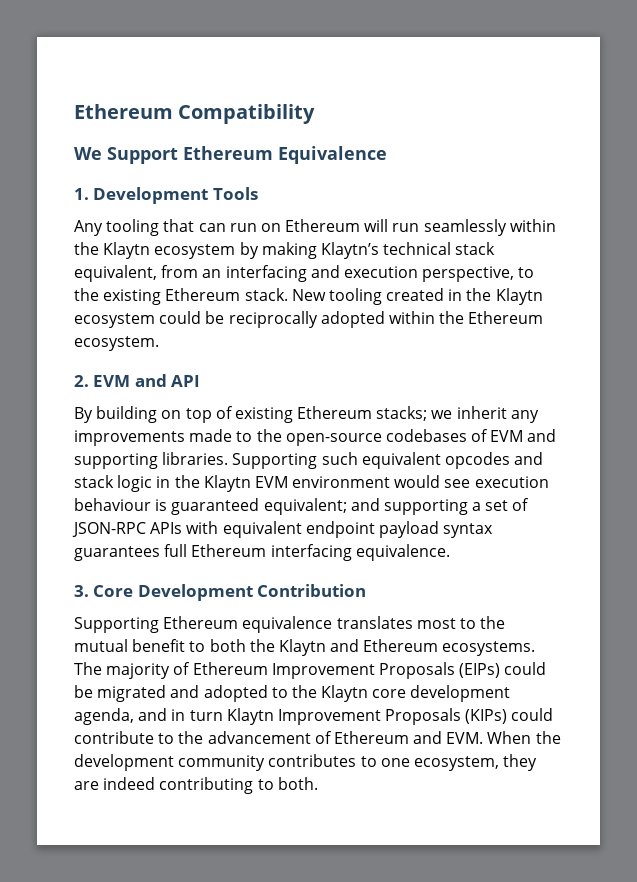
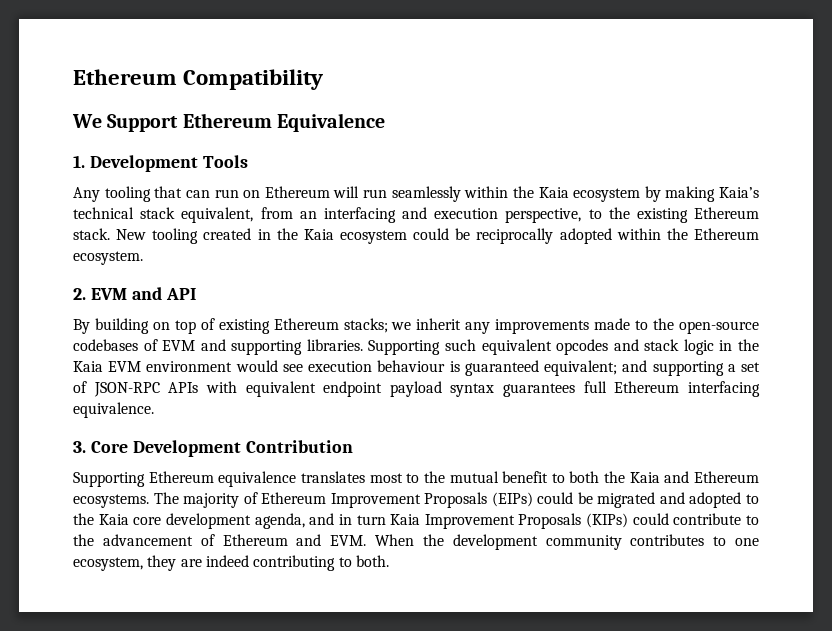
[103,242,151,259] Klaytn -> [538,187,569,198] Kaia
[320,242,379,259] Klaytn’s -> [719,187,759,198] Kaia’s
[495,288,543,305] Klaytn -> [303,229,334,240] Kaia
[203,475,251,492] Klaytn -> [73,361,103,372] Kaia
[278,639,326,656] Klaytn -> [629,472,660,483] Kaia
[321,685,369,702] Klaytn -> [98,514,129,525] Kaia
[226,708,274,725] Klaytn -> [390,514,421,525] Kaia

